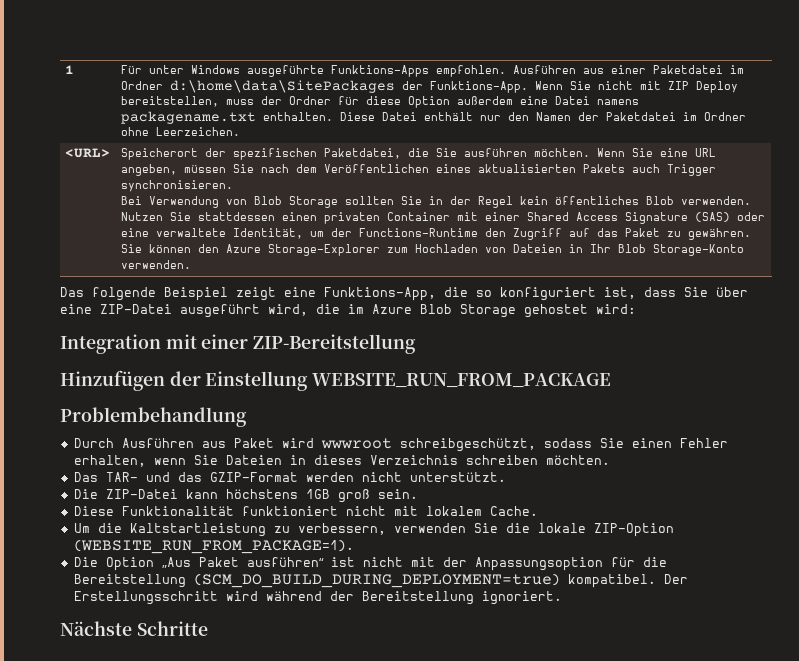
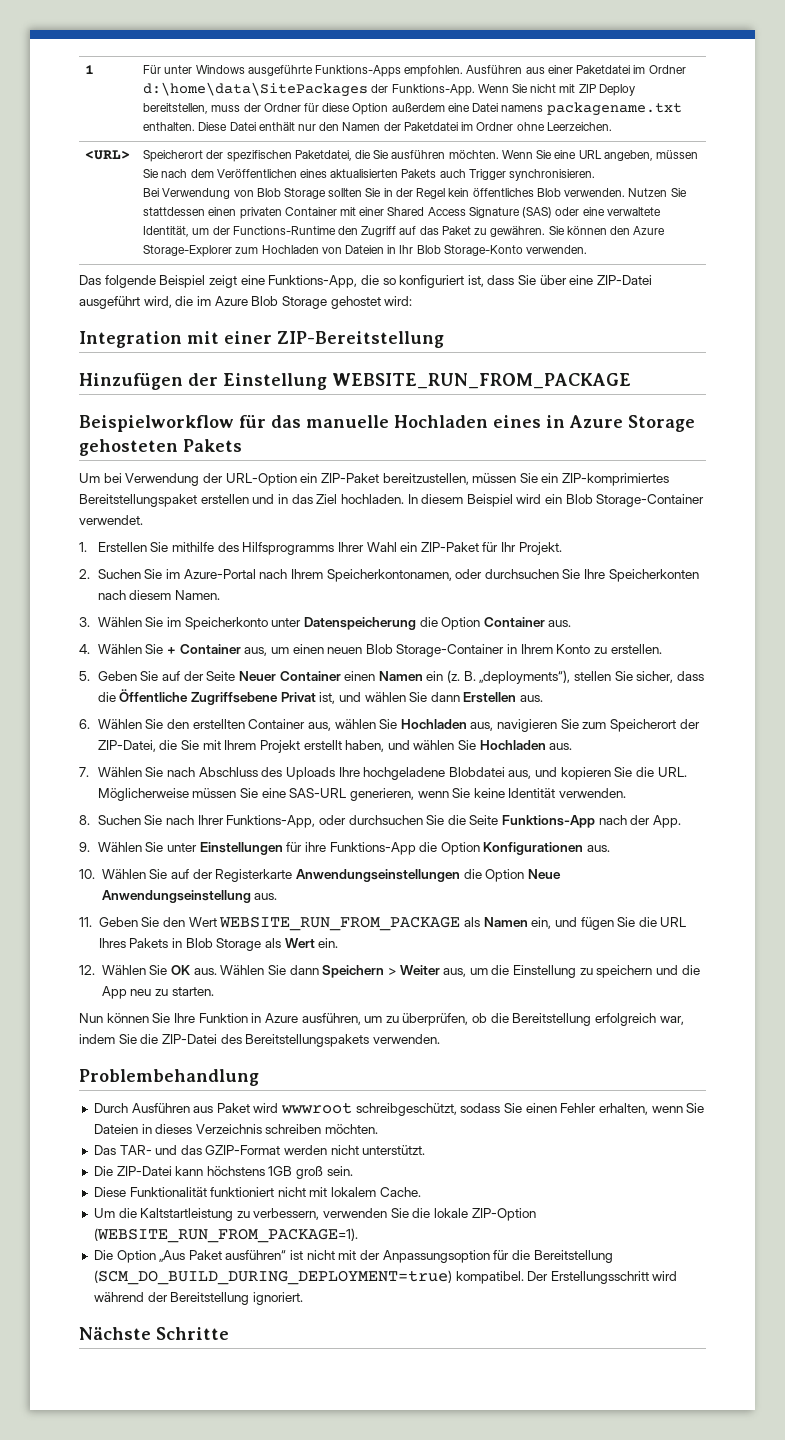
(612, 380) none -> [79,415,695,432] [79,439,242,456] [79,473,670,486] [79,494,705,507] [79,515,143,525] [79,542,562,555] [79,569,699,582] [97,590,220,600] [79,617,572,630] [79,644,662,657] [79,670,704,684] [97,689,544,705] [79,719,700,732] [97,740,573,753] [79,767,687,780] [97,788,627,801] [79,815,682,828] [79,842,611,855] [79,869,561,882] [101,890,278,903] [79,916,687,931] [98,938,339,951] [79,965,700,978] [101,986,214,999] [79,1013,684,1026] [79,1034,440,1047] // Beispielworkflow für das manuelle Hochladen eines in Azure Storage gehosteten Pakets // Um bei Verwendung der URL-Option ein ZIP-Paket bereitzustellen, müssen Sie ein ZIP-komprimiertes Bereitstellungspaket erstellen und in das Ziel hochladen. In diesem Beispiel wird ein Blob Storage-Container verwendet. // 1. Erstellen Sie mithilfe des Hilfsprogramms Ihrer Wahl ein ZIP-Paket für Ihr Projekt. // 2. Suchen Sie im Azure-Portal nach Ihrem Speicherkontonamen, oder durchsuchen Sie Ihre Speicherkonten nach diesem Namen. // 3. Wählen Sie im Speicherkonto unter Datenspeicherung die Option Container aus. // 4. Wählen Sie + Container aus, um einen neuen Blob Storage-Container in Ihrem Konto zu erstellen. // 5. Geben Sie auf der Seite Neuer Container einen Namen ein (z. B. „deployments“), stellen Sie sicher, dass die Öffentliche Zugriffsebene Privat ist, und wählen Sie dann Erstellen aus. // 6. Wählen Sie den erstellten Container aus, wählen Sie Hochladen aus, navigieren Sie zum Speicherort der ZIP-Datei, die Sie mit Ihrem Projekt erstellt haben, und wählen Sie Hochladen aus. // 7. Wählen Sie nach Abschluss des Uploads Ihre hochgeladene Blobdatei aus, und kopieren Sie die URL. Möglicherweise müssen Sie eine SAS-URL generieren, wenn Sie keine Identität verwenden. // 8. Suchen Sie nach Ihrer Funktions-App, oder durchsuchen Sie die Seite Funktions-App nach der App. // 9. Wählen Sie unter Einstellungen für ihre Funktions-App die Option Konfigurationen aus. // 10. Wählen Sie auf der Registerkarte Anwendungseinstellungen die Option Neue Anwendungseinstellung aus. // 11. Geben Sie den Wert WEBSITE_RUN_FROM_PACKAGE als Namen ein, und fügen Sie die URL Ihres Pakets in Blob Storage als Wert ein. // 12. Wählen Sie OK aus. Wählen Sie dann Speichern > Weiter aus, um die Einstellung zu speichern und die App neu zu starten. // Nun können Sie Ihre Funktion in Azure ausführen, um zu überprüfen, ob die Bereitstellung erfolgreich war, indem Sie die ZIP-Datei des Bereitstellungspakets verwenden.

